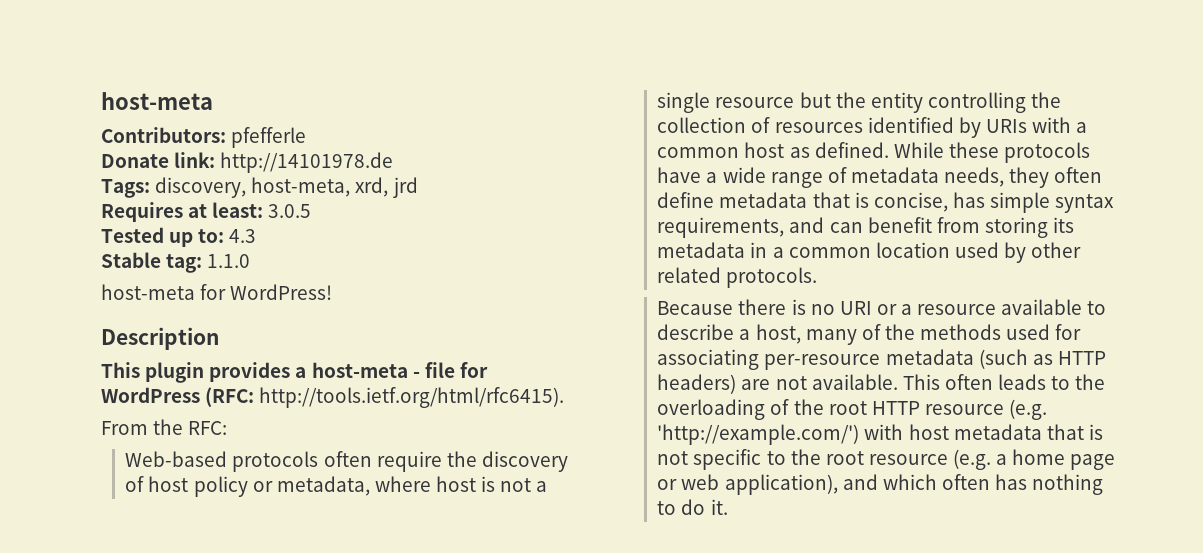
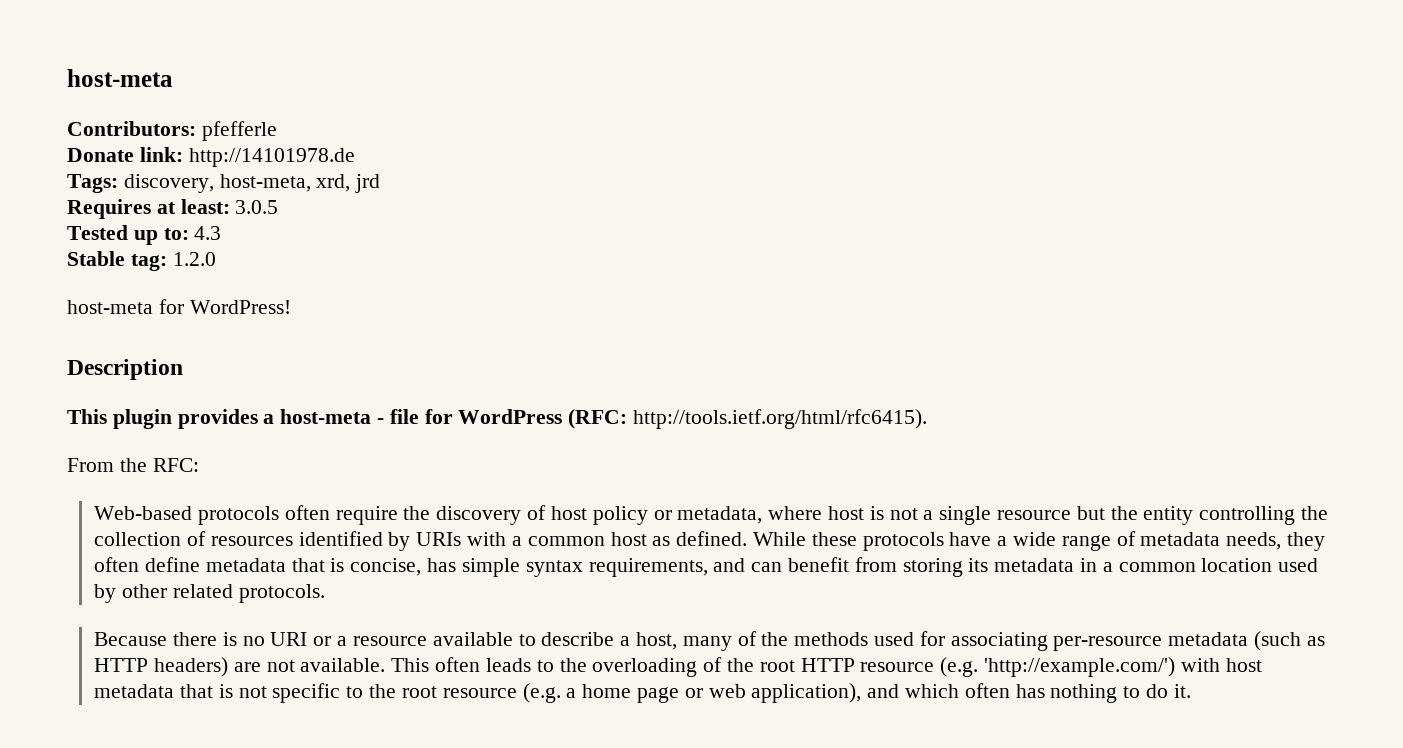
[207,254,251,268] 1.1.0 -> [172,252,216,266] 1.2.0

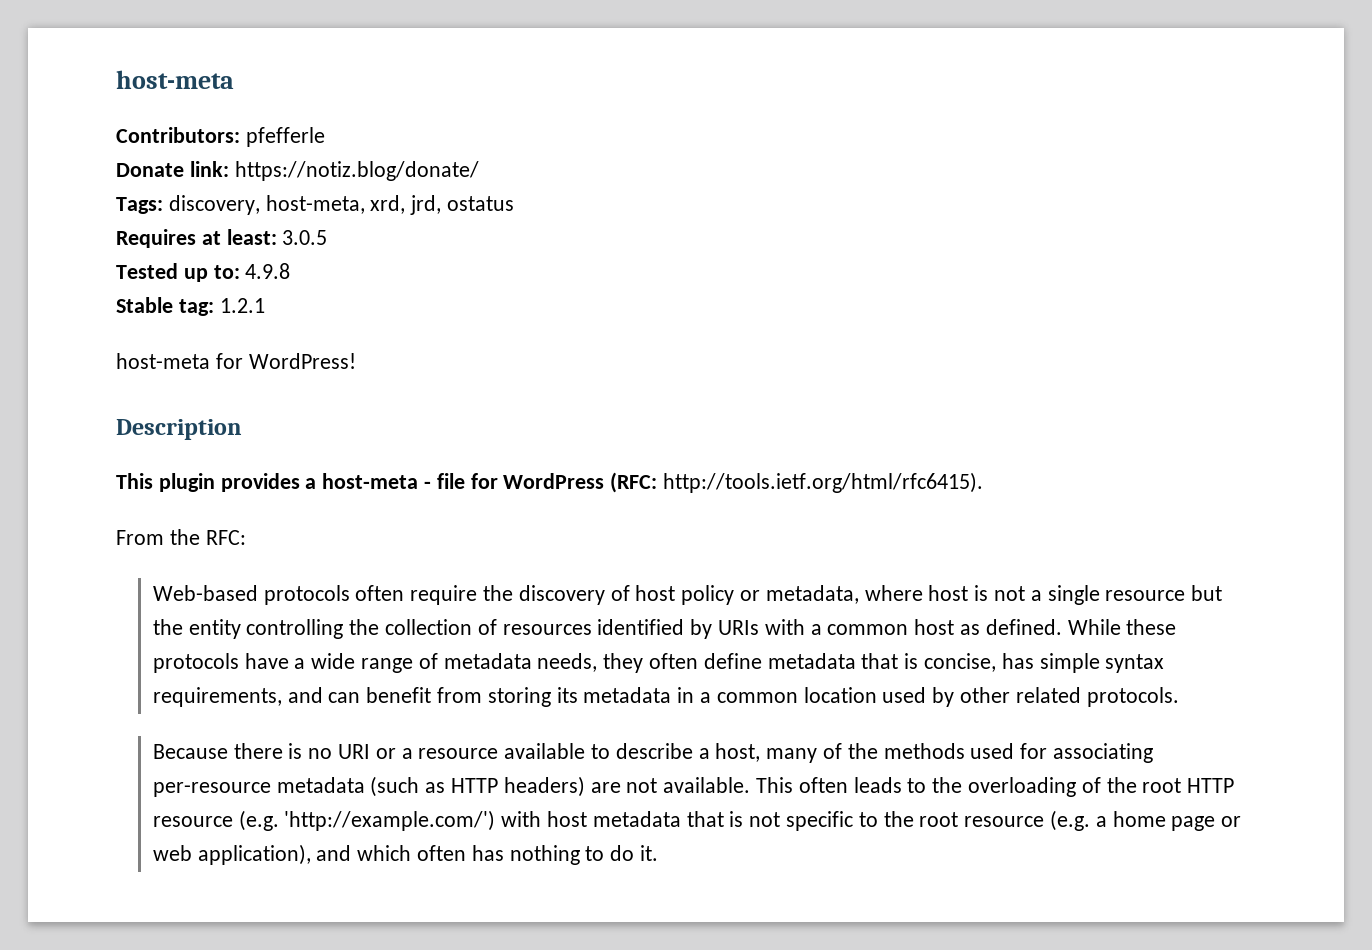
[188,148,355,167] http://14101978.de -> [234,161,479,181] https://notiz.blog/donate/
[355,174,381,193] jrd -> [410,195,515,215] jrd, ostatus
[194,226,222,240] 4.3 -> [245,263,291,279] 4.9.8
[172,252,216,266] 1.2.0 -> [219,298,265,313] 1.2.1

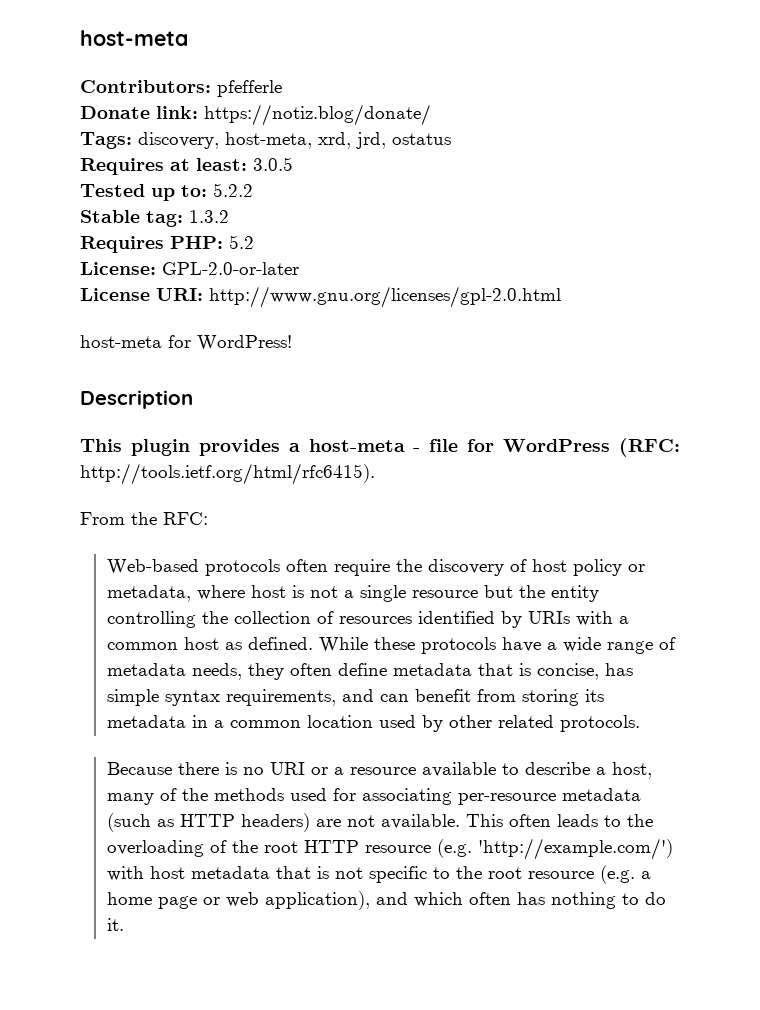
[245,263,291,279] 4.9.8 -> [213,183,253,197] 5.2.2
[219,298,265,313] 1.2.1 -> [189,210,229,223] [80,235,254,253] [80,262,299,275] [80,286,561,308] 1.3.2 // Requires PHP: 5.2 // License: GPL-2.0-or-later // License URI: http://www.gnu.org/licenses/gpl-2.0.html

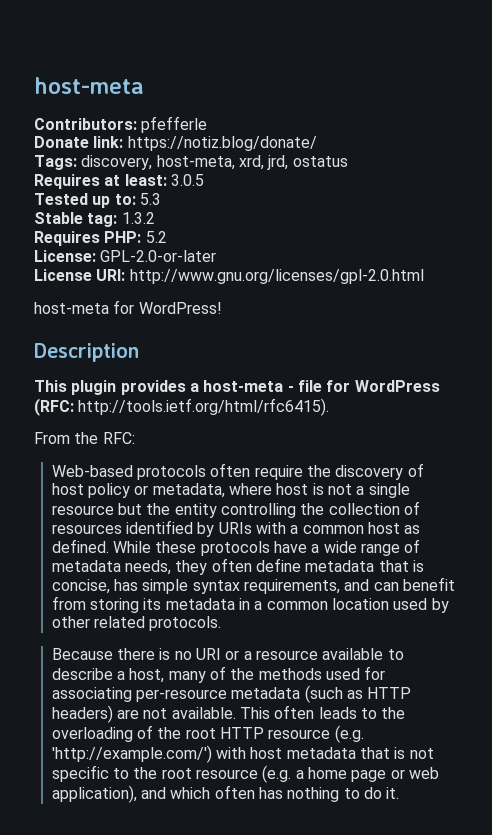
[213,183,253,197] 5.2.2 -> [139,193,161,205] 5.3

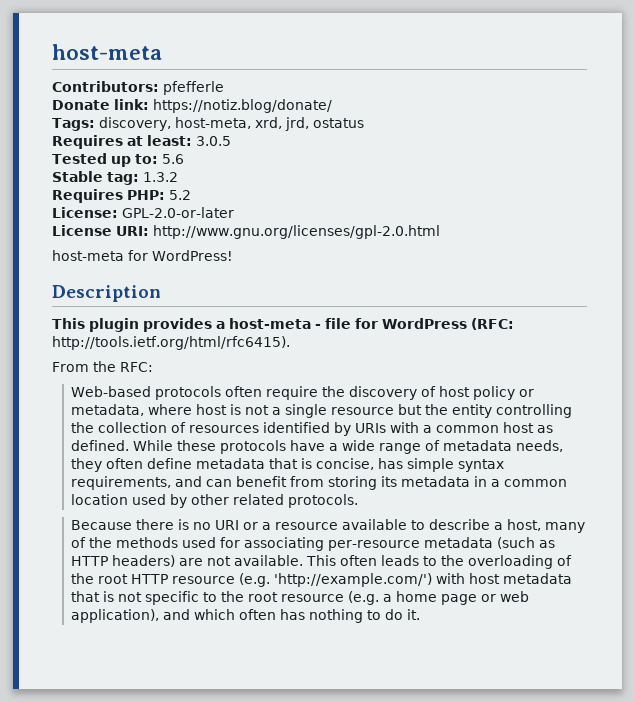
[139,193,161,205] 5.3 -> [161,154,184,164] 5.6

